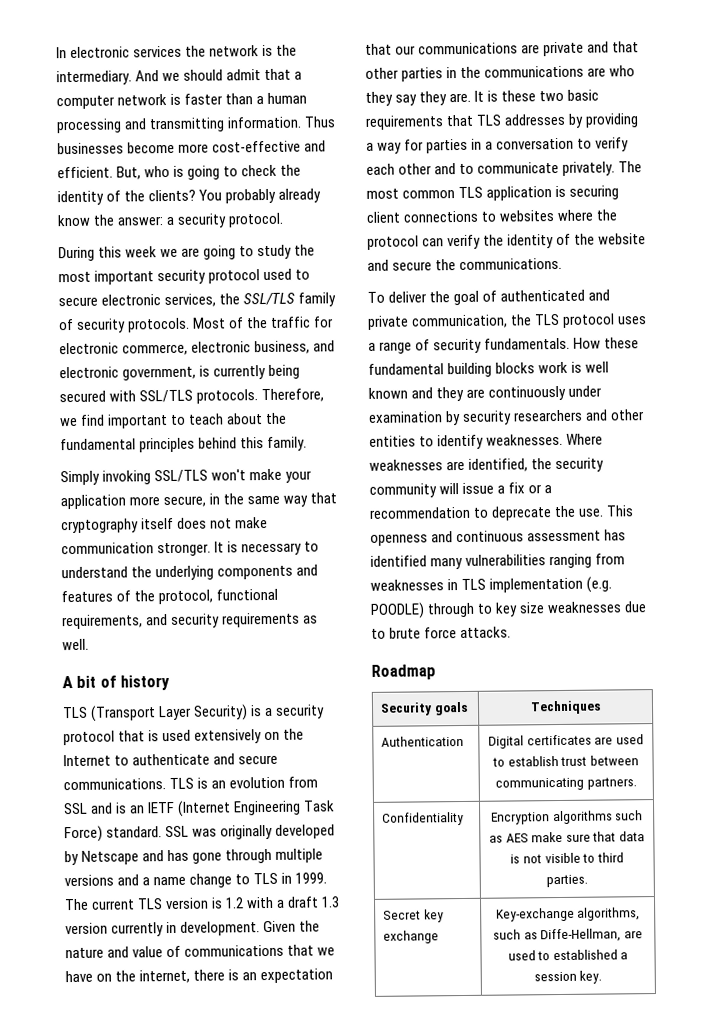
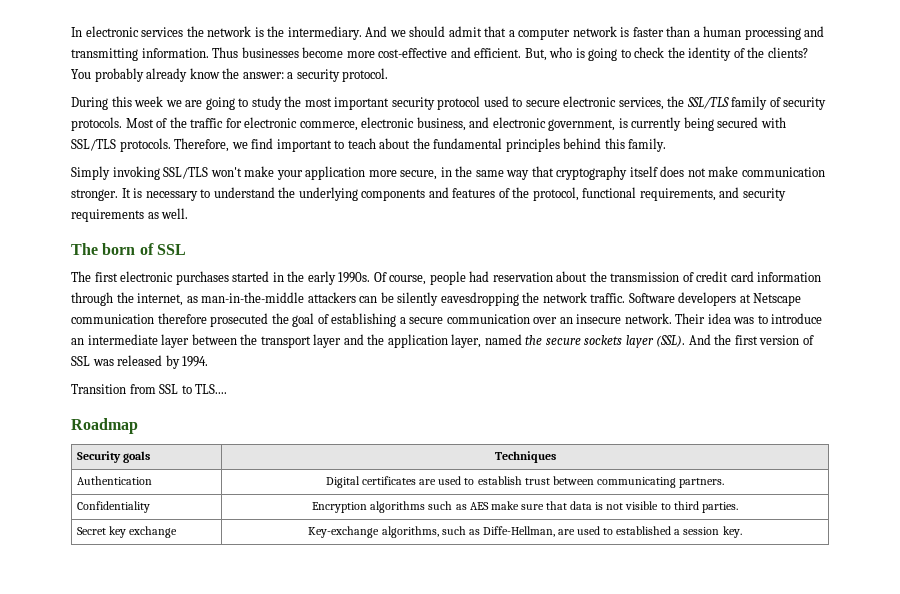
[62,674,171,691] [62,704,326,722] [63,728,305,746] [63,753,279,767] [63,776,319,791] [63,800,336,817] [64,824,336,843] [64,848,324,866] [64,872,328,888] [64,896,341,911] [65,920,321,937] [65,944,336,959] [65,968,334,984] [365,41,640,57] [365,65,636,82] [365,89,600,106] [365,113,640,130] [366,137,630,154] [366,161,643,176] [366,185,620,201] [366,209,619,223] [367,233,647,250] [367,257,563,271] [367,289,611,306] [367,313,648,330] [368,337,640,354] [368,361,610,378] [368,385,603,402] [368,409,646,426] [369,433,604,450] [369,457,605,473] [369,482,553,498] [369,505,635,521] [370,529,627,546] [370,553,626,570] [370,576,613,593] [370,601,648,619] [371,626,512,639] A bit of history // TLS (Transport Layer Security) is a security protocol that is used extensively on the Internet to authenticate and secure communications. TLS is an evolution from SSL and is an IETF (Internet Engineering Task Force) standard. SSL was originally developed by Netscape and has gone through multiple versions and a name change to TLS in 1999. The current TLS version is 1.2 with a draft 1.3 version currently in development. Given the nature and value of communications that we have on the internet, there is an expectation that our communications are private and that other parties in the communications are who they say they are. It is these two basic requirements that TLS addresses by providing a way for parties in a conversation to verify each other and to communicate privately. The most common TLS application is securing client connections to websites where the protocol can verify the identity of the website and secure the communications. // To deliver the goal of authenticated and private communication, the TLS protocol uses a range of security fundamentals. How these fundamental building blocks work is well known and they are continuously under examination by security researchers and other entities to identify weaknesses. Where weaknesses are identified, the security community will issue a fix or a recommendation to deprecate the use. This openness and continuous assessment has identified many vulnerabilities ranging from weaknesses in TLS implementation (e.g. POODLE) through to key size weaknesses due to brute force attacks. -> [71,243,186,255] [71,271,822,285] [71,292,802,306] [71,313,823,327] [71,334,814,348] [71,355,209,369] [71,384,228,394] The born of SSL // The first electronic purchases started in the early 1990s. Of course, people had reservation about the transmission of credit card information through the internet, as man-in-the-middle attackers can be silently eavesdropping the network traffic. Software developers at Netscape communication therefore prosecuted the goal of establishing a secure communication over an insecure network. Their idea was to introduce an intermediate layer between the transport layer and the application layer, named the secure sockets layer (SSL). And the first version of SSL was released by 1994. // Transition from SSL to TLS....

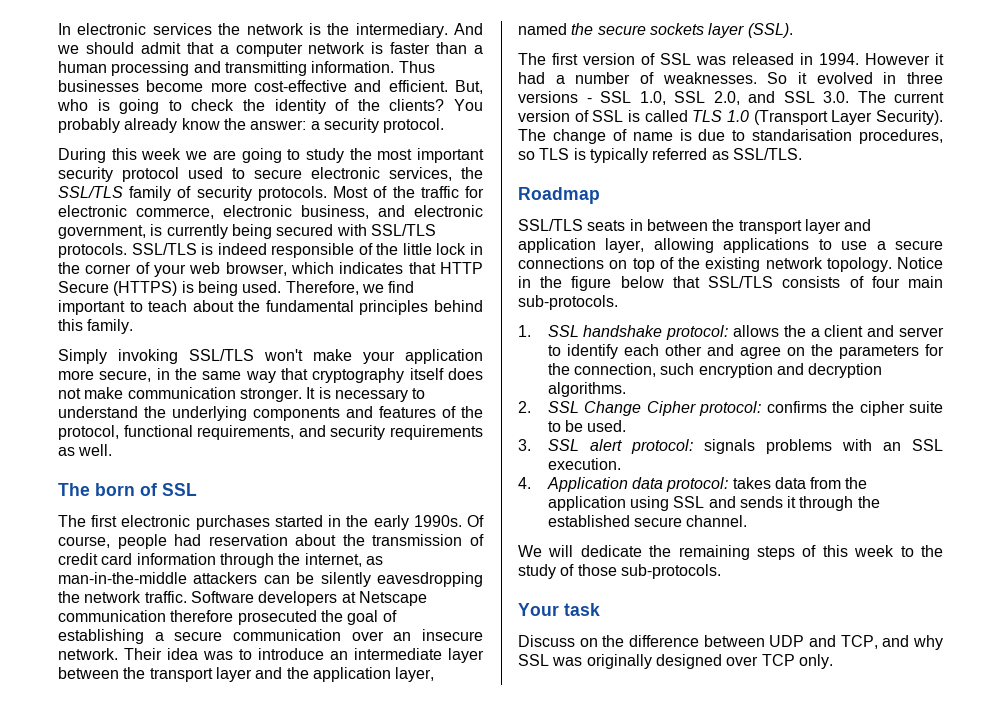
(171, 145) none -> [131,243,483,258] [58,262,483,277] [58,281,282,296] SSL/TLS is indeed responsible of the little lock in the corner of your web browser, which indicates that HTTP Secure (HTTPS) is being used.
[688,334,732,345] And the -> [518,53,546,65] // The
[165,355,180,369] by -> [800,53,813,65] in
[71,384,228,394] [71,418,138,434] [76,451,150,463] [494,451,556,463] [76,476,152,485] [326,476,724,488] [76,501,150,513] [312,501,738,513] [76,526,177,538] [308,526,742,538] // Transition from SSL to TLS.... // Roadmap // Security goals | Techniques // Authentication | Digital certificates are used to establish trust between communicating partners. // Confidentiality | Encryption algorithms such as AES make sure that data is not visible to third parties. // Secret key exchange | Key-exchange algorithms, such as Diffe-Hellman, are used to established a session key. -> [865,53,944,65] [518,72,943,84] [518,91,944,105] [518,110,943,125] [518,129,943,144] [518,148,802,163] [518,187,600,204] [518,219,872,234] [518,238,943,253] [518,257,943,272] [518,276,943,291] [518,295,618,310] [518,325,944,340] [547,344,944,359] [547,363,883,378] [547,382,626,397] [518,401,943,416] [547,420,627,432] [518,439,943,454] [547,458,621,470] [518,477,868,492] [547,496,880,511] [547,515,748,527] [518,545,943,560] [518,564,721,579] [518,603,600,616] [518,635,943,650] [518,654,833,669] However it had a number of weaknesses. So it evolved in three versions - SSL 1.0, SSL 2.0, and SSL 3.0. The current version of SSL is called TLS 1.0 (Transport Layer Security). The change of name is due to standarisation procedures, so TLS is typically referred as SSL/TLS. // Roadmap // SSL/TLS seats in between the transport layer and application layer, allowing applications to use a secure connections on top of the existing network topology. Notice in the figure below that SSL/TLS consists of four main sub-protocols. // 1. SSL handshake protocol: allows the a client and server to identify each other and agree on the parameters for the connection, such encryption and decryption algorithms. // 2. SSL Change Cipher protocol: confirms the cipher suite to be used. // 3. SSL alert protocol: signals problems with an SSL execution. // 4. Application data protocol: takes data from the application using SSL and sends it through the established secure channel. // We will dedicate the remaining steps of this week to the study of those sub-protocols. // Your task // Discuss on the difference between UDP and TCP, and why SSL was originally designed over TCP only.

